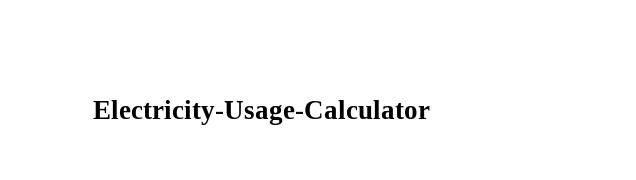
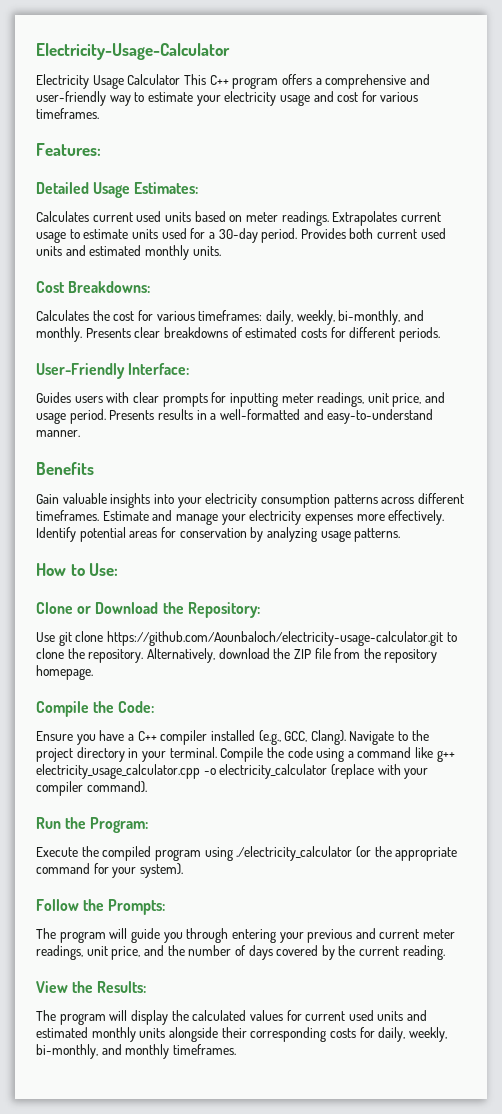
(430, 112) none -> [36,74,430,89] [36,91,419,106] [36,108,99,119] [36,143,101,156] [36,182,199,198] [36,211,441,226] [36,228,446,243] [36,245,221,260] [36,281,151,293] [36,310,424,325] [36,327,440,342] [36,363,190,379] [36,392,446,407] [36,409,434,424] [36,430,80,437] [36,462,94,475] [36,493,464,508] [36,510,445,525] [36,527,401,542] [36,563,119,576] [36,602,260,618] [36,631,457,646] [36,648,438,663] [36,665,93,680] [36,701,155,717] [36,730,429,745] [36,747,455,762] [36,764,429,779] [36,781,147,796] [36,817,149,833] [36,846,458,861] [36,863,183,878] [36,899,166,915] [36,928,456,943] [36,945,445,960] [36,981,147,993] [36,1010,428,1025] [36,1027,447,1042] [36,1044,236,1059] // Electricity Usage Calculator This C++ program offers a comprehensive and user-friendly way to estimate your electricity usage and cost for various timeframes. // Features: // Detailed Usage Estimates: // Calculates current used units based on meter readings. Extrapolates current usage to estimate units used for a 30-day period. Provides both current used units and estimated monthly units. // Cost Breakdowns: // Calculates the cost for various timeframes: daily, weekly, bi-monthly, and monthly. Presents clear breakdowns of estimated costs for different periods. // User-Friendly Interface: // Guides users with clear prompts for inputting meter readings, unit price, and usage period. Presents results in a well-formatted and easy-to-understand manner. // Benefits // Gain valuable insights into your electricity consumption patterns across different timeframes. Estimate and manage your electricity expenses more effectively. Identify potential areas for conservation by analyzing usage patterns. // How to Use: // Clone or Download the Repository: // Use git clone https://github.com/Aounbaloch/electricity-usage-calculator.git to clone the repository. Alternatively, download the ZIP file from the repository homepage. // Compile the Code: // Ensure you have a C++ compiler installed (e.g., GCC, Clang). Navigate to the project directory in your terminal. Compile the code using a command like g++ electricity_usage_calculator.cpp -o electricity_calculator (replace with your compiler command). // Run the Program: // Execute the compiled program using ./electricity_calculator (or the appropriate command for your system). // Follow the Prompts: // The program will guide you through entering your previous and current meter readings, unit price, and the number of days covered by the current reading. // View the Results: // The program will display the calculated values for current used units and estimated monthly units alongside their corresponding costs for daily, weekly, bi-monthly, and monthly timeframes.

